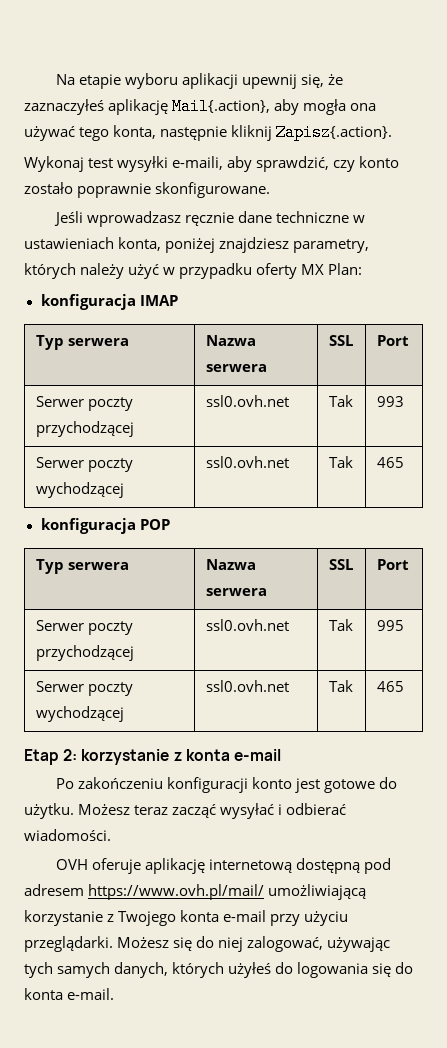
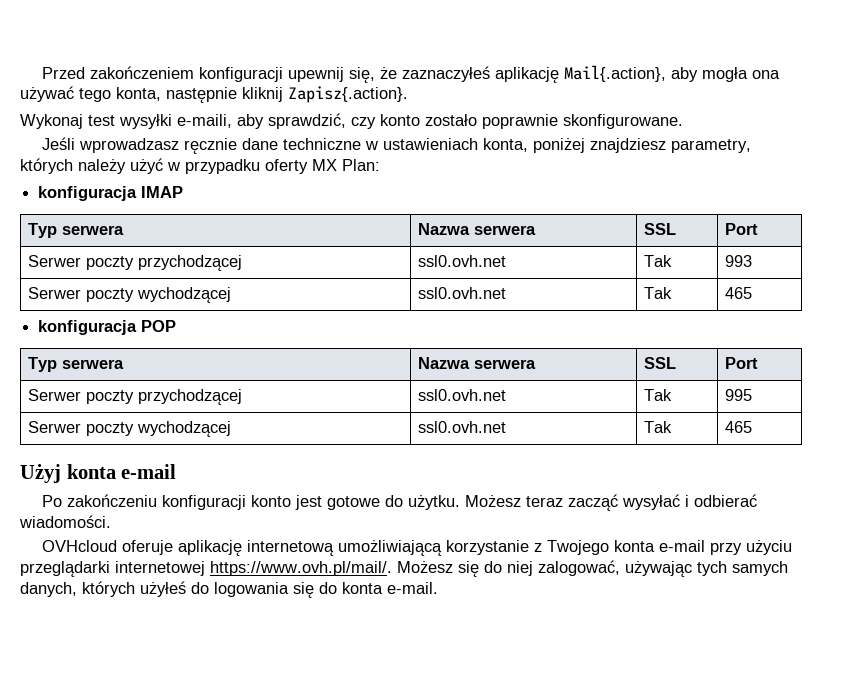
[55,73,238,89] Na etapie wyboru aplikacji -> [42,66,284,82] Przed zakończeniem konfiguracji
[24,749,182,765] Etap 2: korzystanie z -> [20,464,61,483] Użyj
[55,859,88,870] OVH -> [42,540,118,552] OVHcloud
[295,858,391,874] [24,884,265,900] dostępną pod adresem https://www.ovh.pl/mail/ -> (335, 548) none
[24,936,113,952] przeglądarki. -> [20,561,392,577] przeglądarki internetowej https://www.ovh.pl/mail/.

